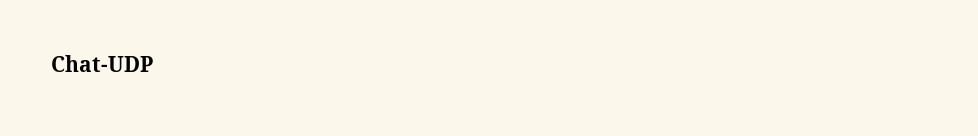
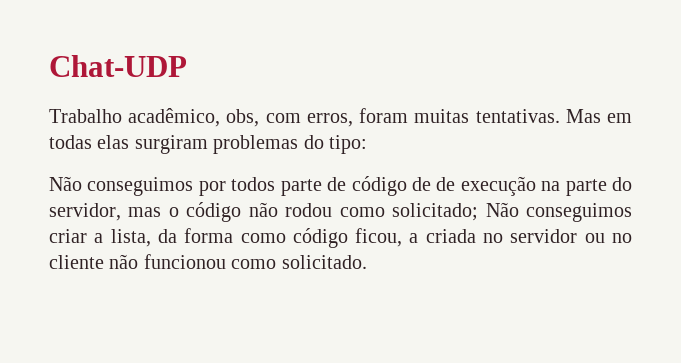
(153, 63) none -> [49,108,632,127] [49,135,367,154] [49,176,632,196] [49,202,632,222] [49,228,632,248] [49,254,367,269] // Trabalho acadêmico, obs, com erros, foram muitas tentativas. Mas em todas elas surgiram problemas do tipo: // Não conseguimos por todos parte de código de de execução na parte do servidor, mas o código não rodou como solicitado; Não conseguimos criar a lista, da forma como código ficou, a criada no servidor ou no cliente não funcionou como solicitado.

